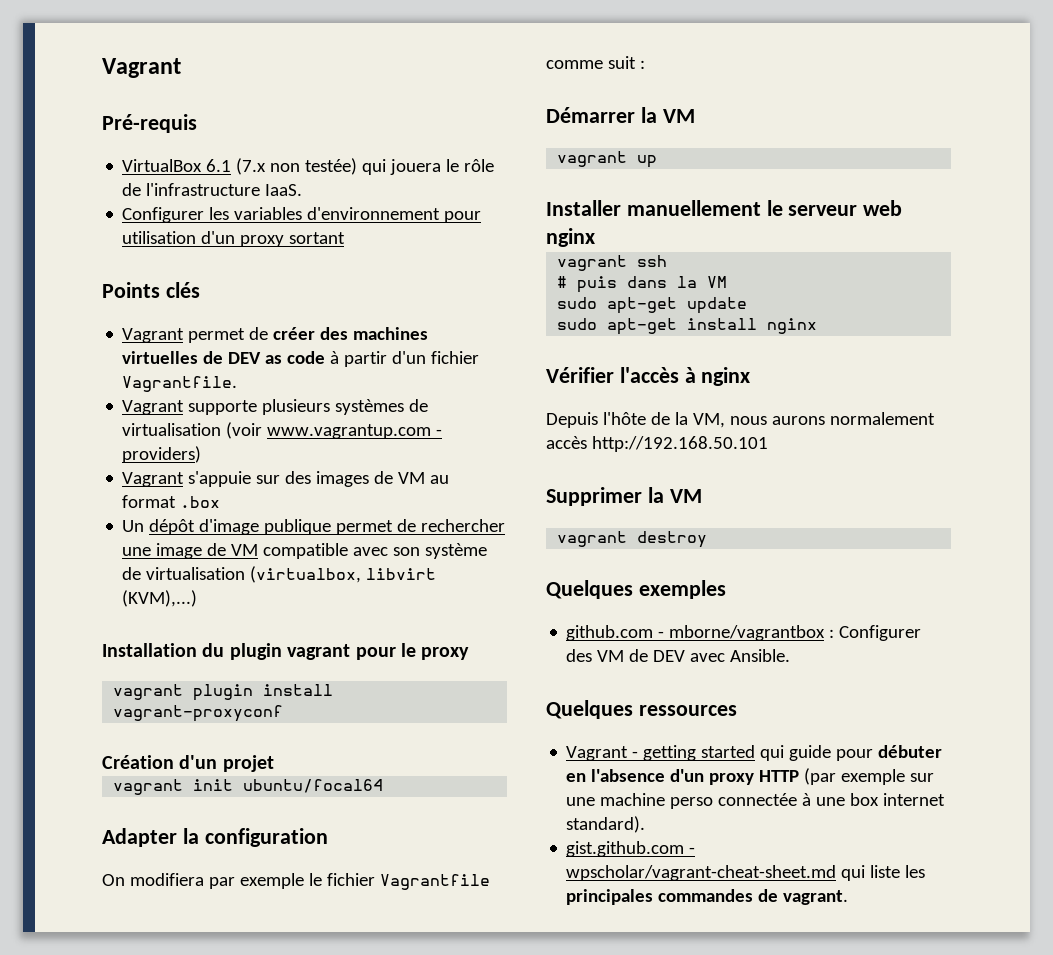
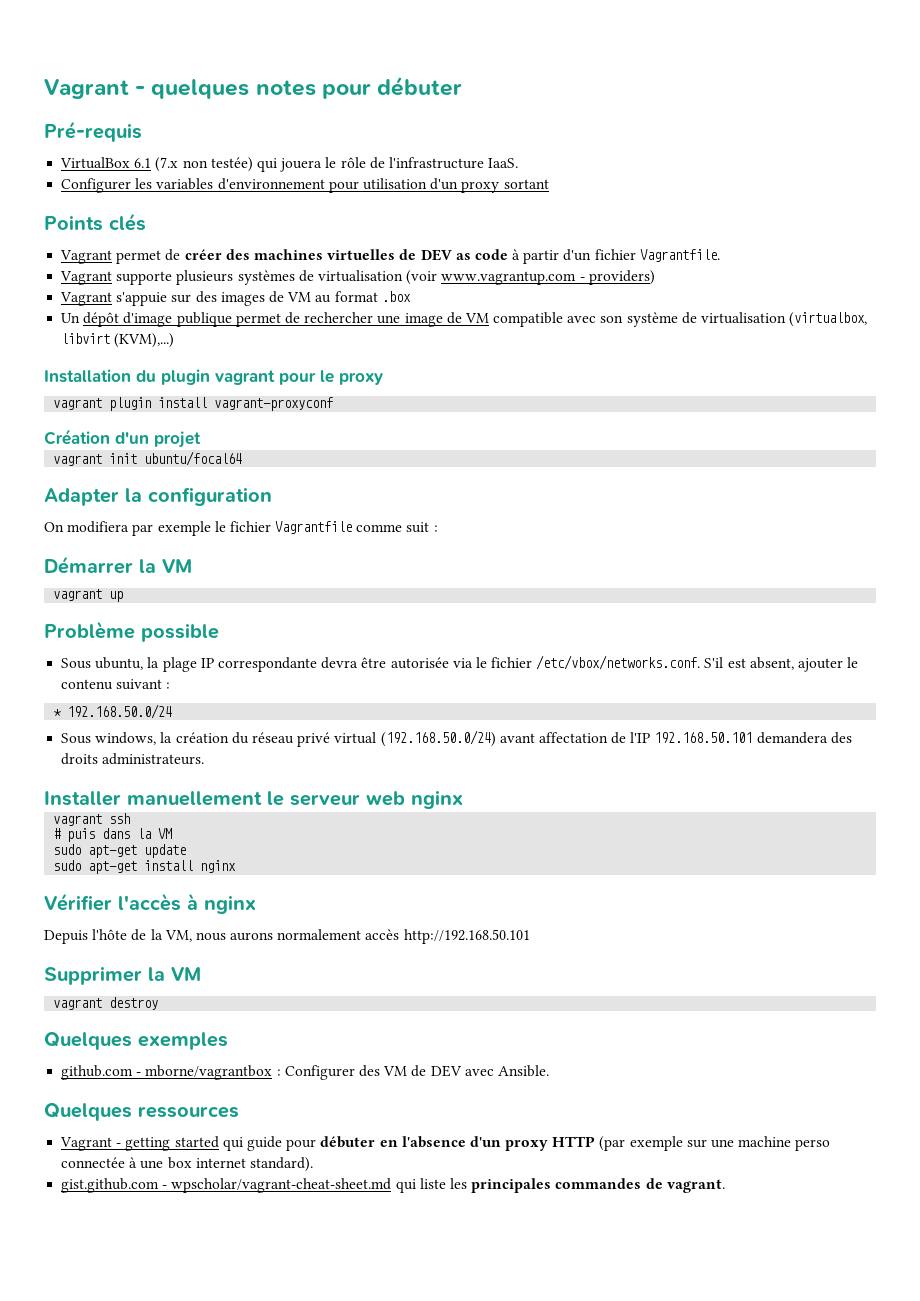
[102,58,181,78] Vagrant -> [44,76,463,99] Vagrant - quelques notes pour débuter
(658, 161) none -> [44,621,219,642] [61,655,859,672] [61,679,171,690] [53,704,173,719] [61,730,852,747] [61,753,205,765] // Problème possible // Sous ubuntu, la plage IP correspondante devra être autorisée via le fichier /etc/vbox/networks.conf. S'il est absent, ajouter le contenu suivant : // * 192.168.50.0/24 // Sous windows, la création du réseau privé virtual (192.168.50.0/24) avant affectation de l'IP 192.168.50.101 demandera des droits administrateurs.

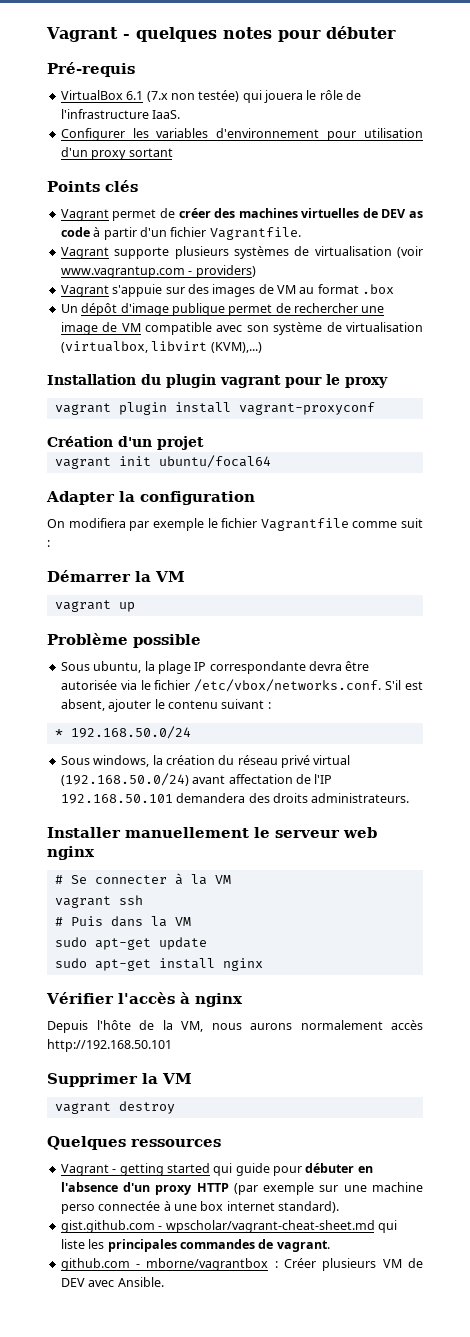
(463, 799) none -> [54,873,231,885] // # Se connecter à la VM
[67,828,96,842] puis -> [70,916,103,926] Puis
[44,1032,228,1050] [61,1065,549,1080] // Quelques exemples // github.com - mborne/vagrantbox : Configurer des VM de DEV avec Ansible. -> (175, 1107) none
(725, 1186) none -> [60,1258,423,1271] [60,1277,164,1287] // github.com - mborne/vagrantbox : Créer plusieurs VM de DEV avec Ansible.

